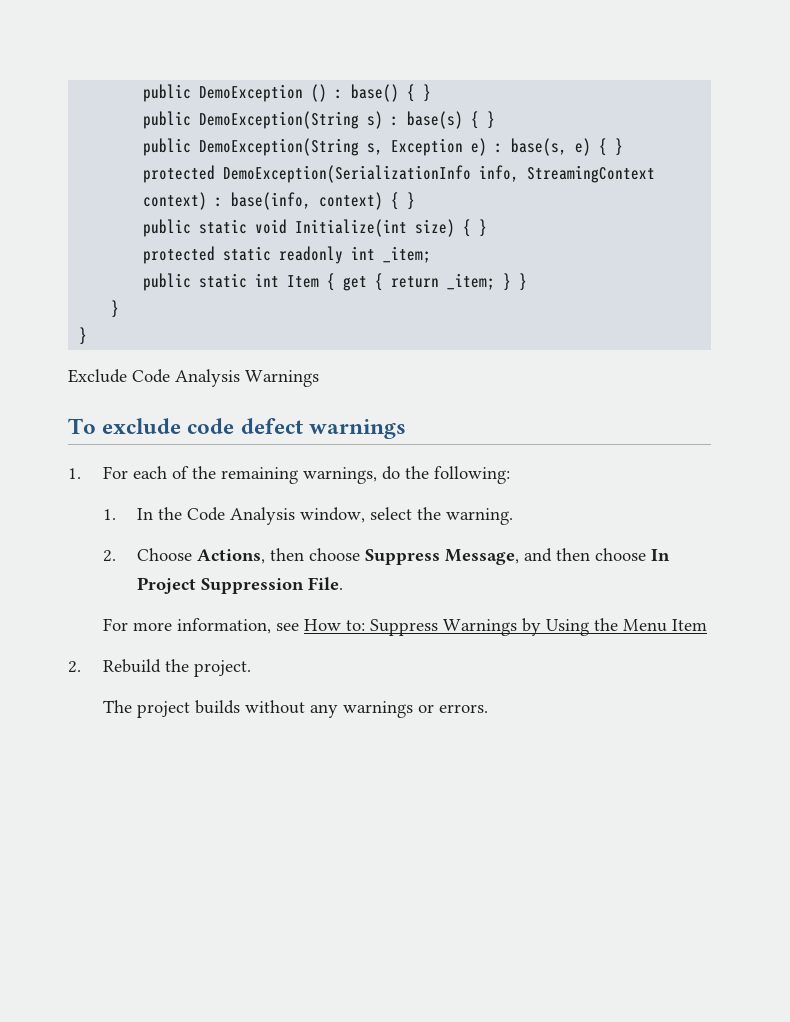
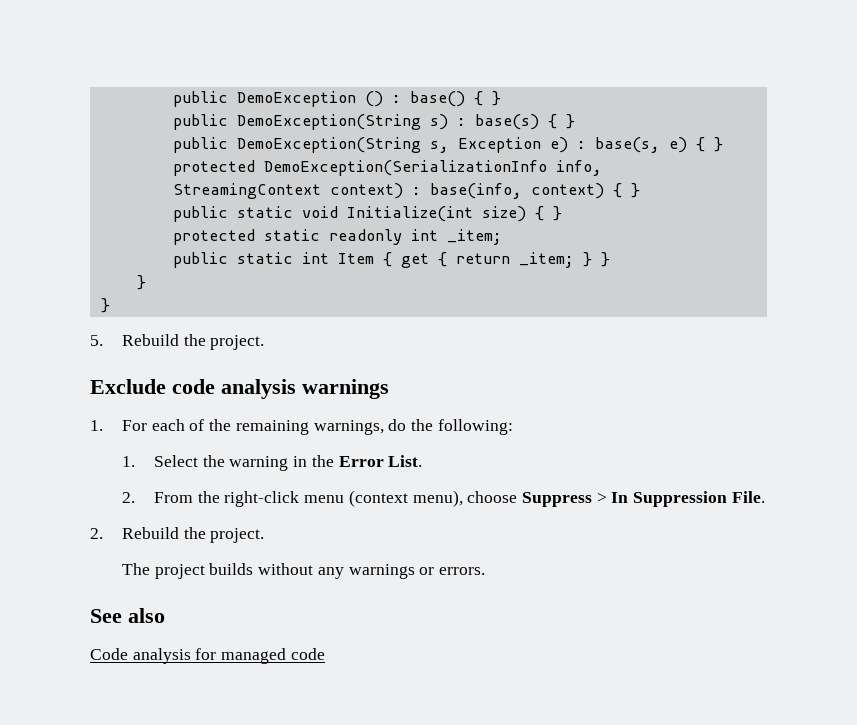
[68,369,319,387] [68,418,303,434] Exclude Code Analysis Warnings // To exclude code defect -> [90,334,265,350] [90,379,296,399] 5. Rebuild the project. // Exclude code analysis
[137,507,514,525] [102,548,671,565] [137,577,344,594] [102,618,707,636] In the Code Analysis window, select the warning. // 2. Choose Actions, then choose Suppress Message, and then choose In Project Suppression File. // For more information, see How to: Suppress Warnings by Using the Menu Item -> [153,455,423,471] [121,490,765,507] Select the warning in the Error List. // 2. From the right-click menu (context menu), choose Suppress > In Suppression File.
(488, 708) none -> [90,608,165,623] [90,648,325,664] // See also // Code analysis for managed code

